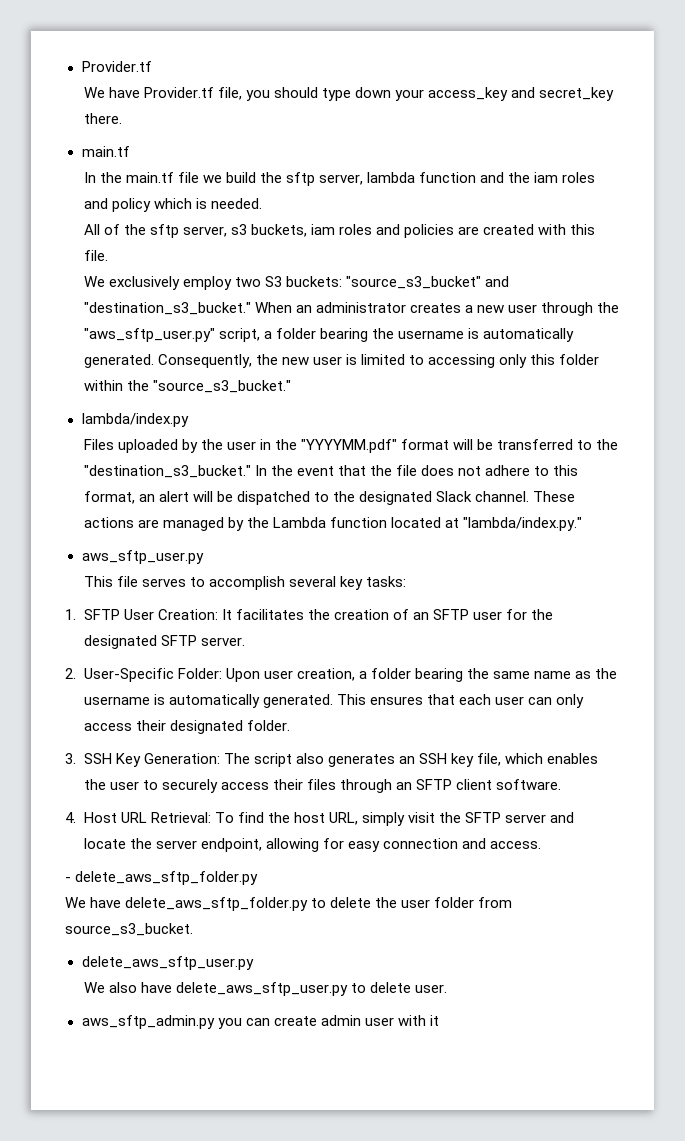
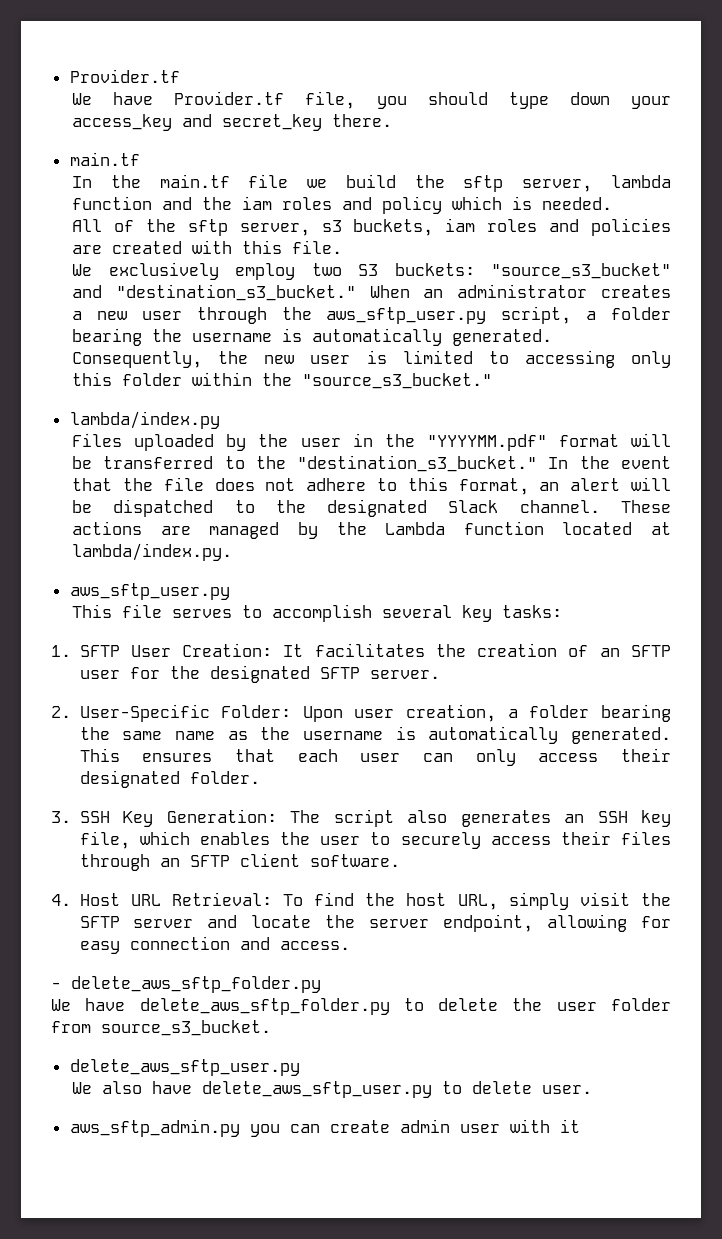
[83,328,215,342] "aws_sftp_user.py" -> [326,307,487,324] aws_sftp_user.py
[463,517,583,531] "lambda/index.py." -> [72,543,233,561] lambda/index.py.

